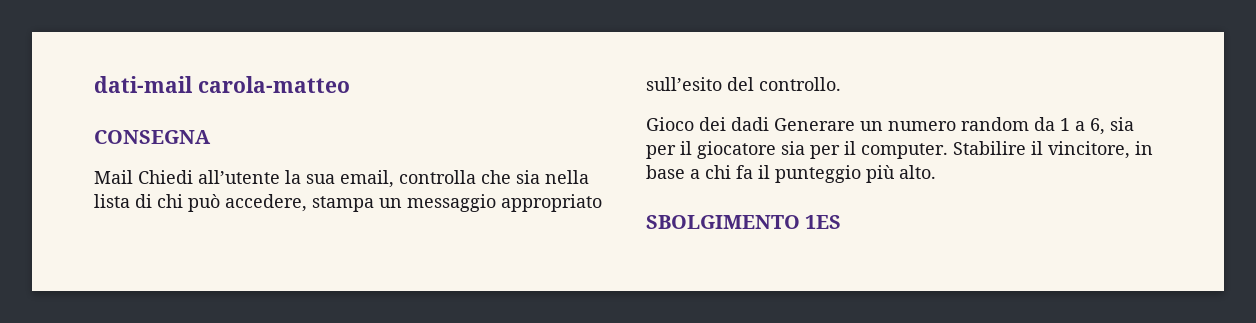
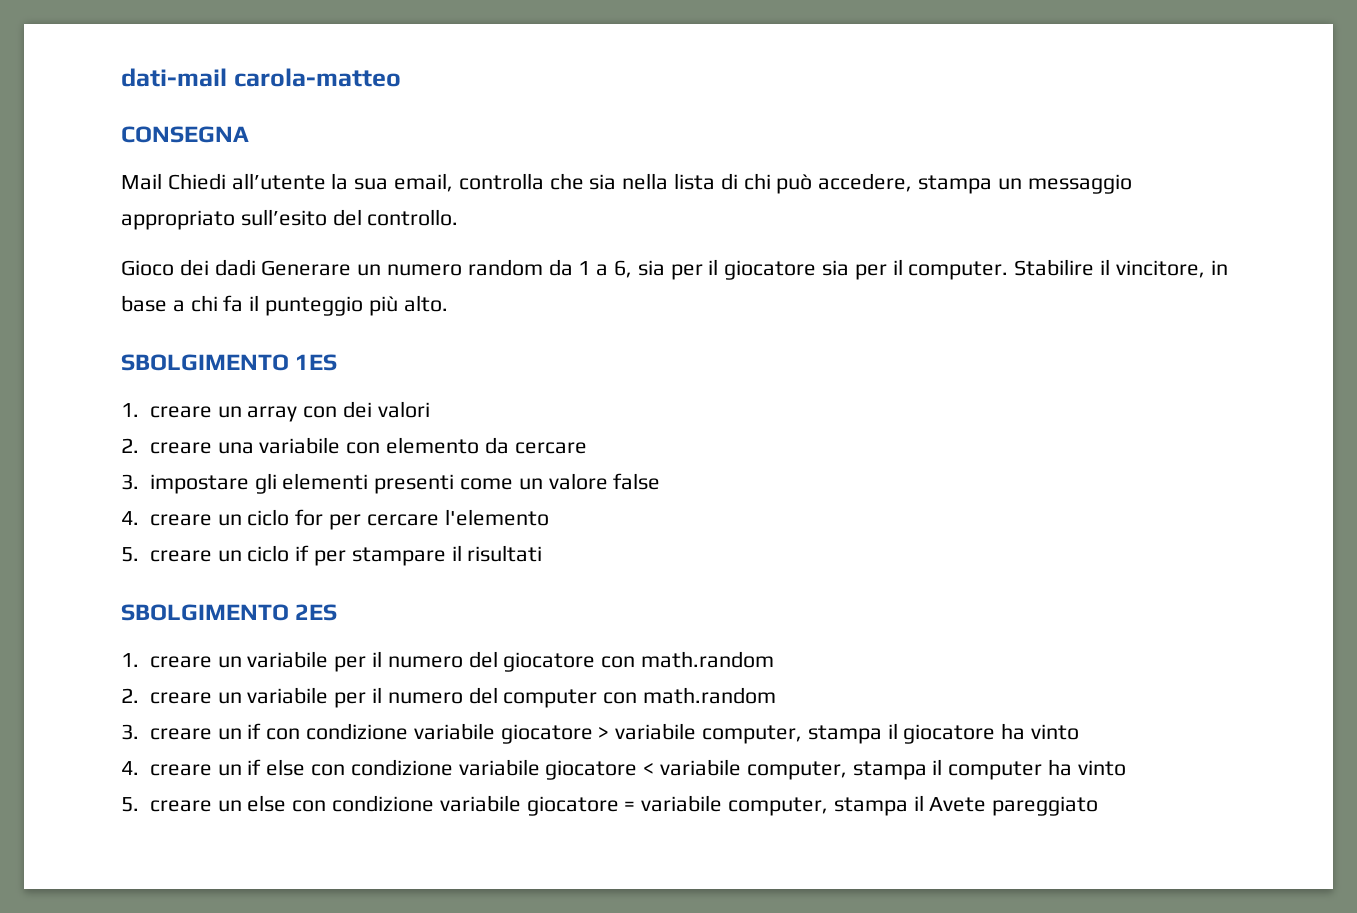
(842, 222) none -> [121,401,430,422] [121,437,587,454] [121,473,661,494] [121,509,549,530] [121,545,543,566] [121,604,338,621] [121,651,774,672] [121,687,776,708] [121,723,1080,744] [121,759,1126,780] [121,795,1099,816] // 1. creare un array con dei valori // 2. creare una variabile con elemento da cercare // 3. impostare gli elementi presenti come un valore false // 4. creare un ciclo for per cercare l'elemento // 5. creare un ciclo if per stampare il risultati // SBOLGIMENTO 2ES // 1. creare un variabile per il numero del giocatore con math.random // 2. creare un variabile per il numero del computer con math.random // 3. creare un if con condizione variabile giocatore > variabile computer, stampa il giocatore ha vinto // 4. creare un if else con condizione variabile giocatore < variabile computer, stampa il computer ha vinto // 5. creare un else con condizione variabile giocatore = variabile computer, stampa il Avete pareggiato

